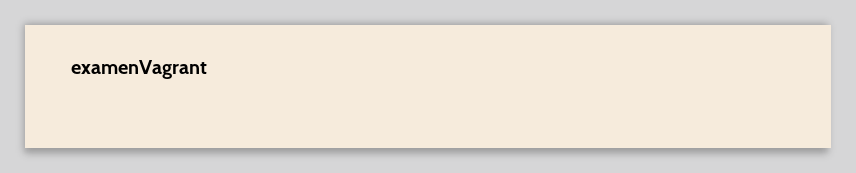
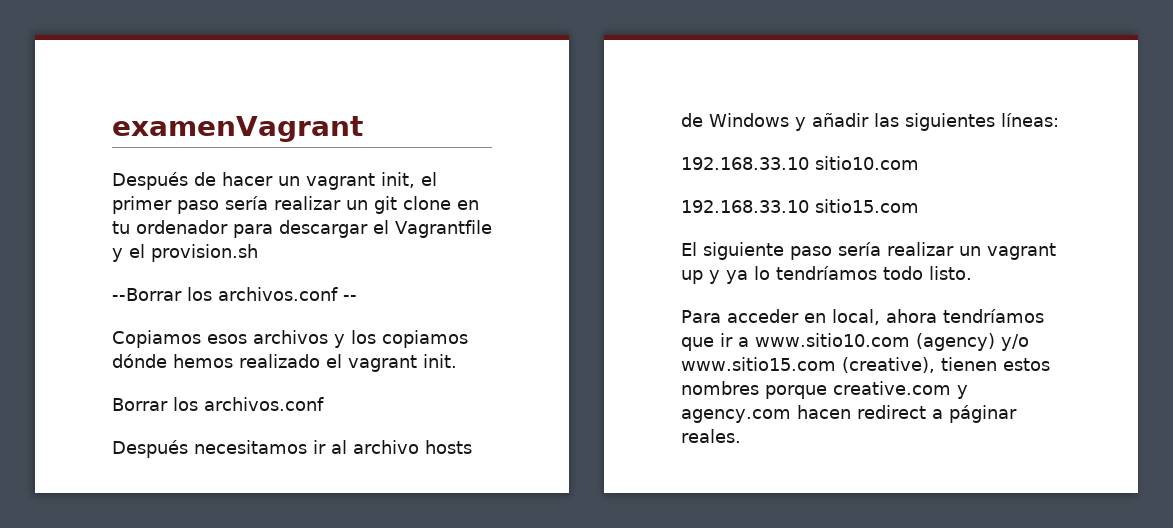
(207, 69) none -> [112,172,437,190] [112,196,479,214] [112,220,492,238] [112,244,258,262] [112,287,357,301] [112,330,468,348] [112,354,457,372] [112,397,324,411] [112,440,472,458] [681,113,1059,131] [681,156,919,170] [681,199,919,213] [681,242,1056,260] [681,266,972,284] [681,309,1044,325] [681,333,1029,351] [681,357,1050,373] [681,381,968,399] [681,405,1017,423] [681,429,741,443] // Después de hacer un vagrant init, el primer paso sería realizar un git clone en tu ordenador para descargar el Vagrantfile y el provision.sh // --Borrar los archivos.conf -- // Copiamos esos archivos y los copiamos dónde hemos realizado el vagrant init. // Borrar los archivos.conf // Después necesitamos ir al archivo hosts de Windows y añadir las siguientes líneas: // 192.168.33.10 sitio10.com // 192.168.33.10 sitio15.com // El siguiente paso sería realizar un vagrant up y ya lo tendríamos todo listo. // Para acceder en local, ahora tendríamos que ir a www.sitio10.com (agency) y/o www.sitio15.com (creative), tienen estos nombres porque creative.com y agency.com hacen redirect a páginar reales.

